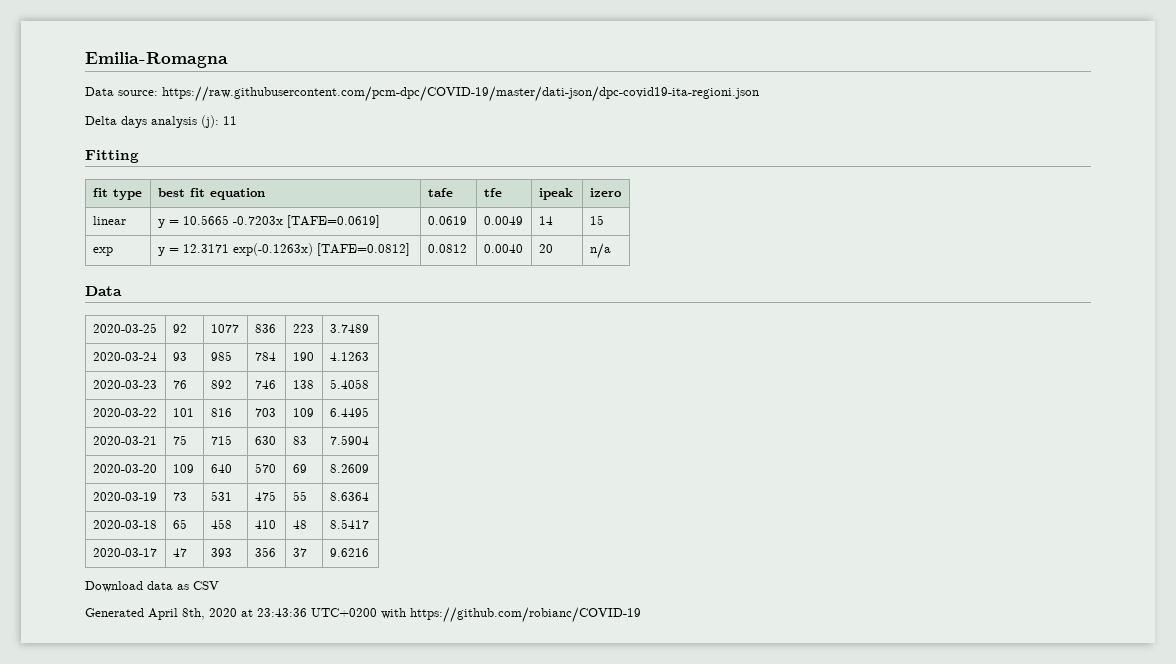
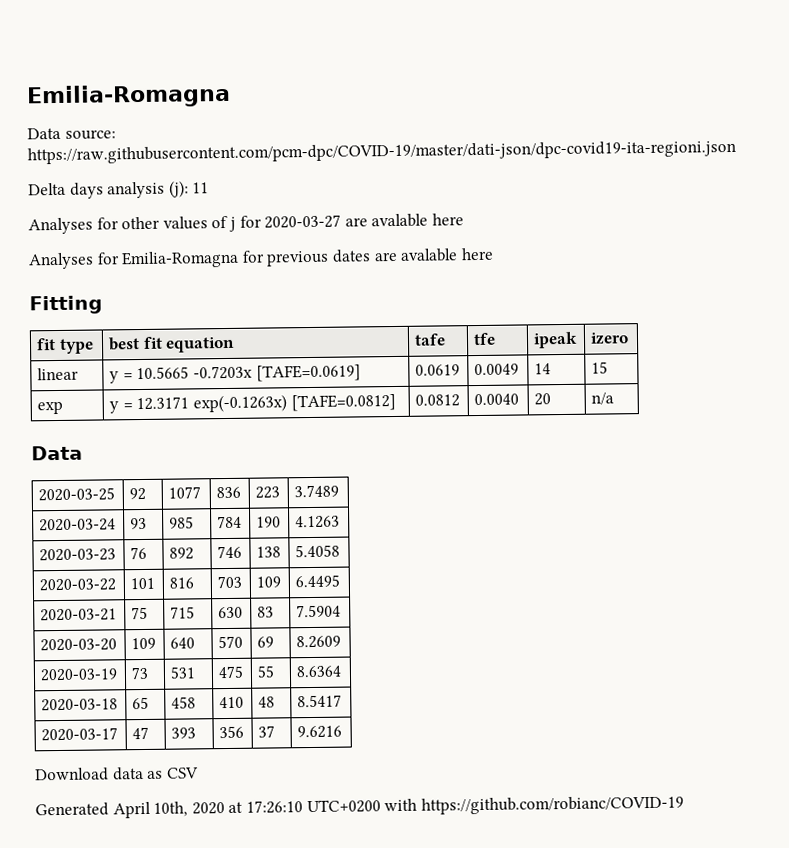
(237, 120) none -> [28,213,464,235] [28,247,494,270] // Analyses for other values of j for 2020-03-27 are avalable here // Analyses for Emilia-Romagna for previous dates are avalable here
[182,608,205,620] 8th, -> [153,801,189,817] 10th,
[257,608,307,617] 23:43:36 -> [245,800,303,814] 17:26:10

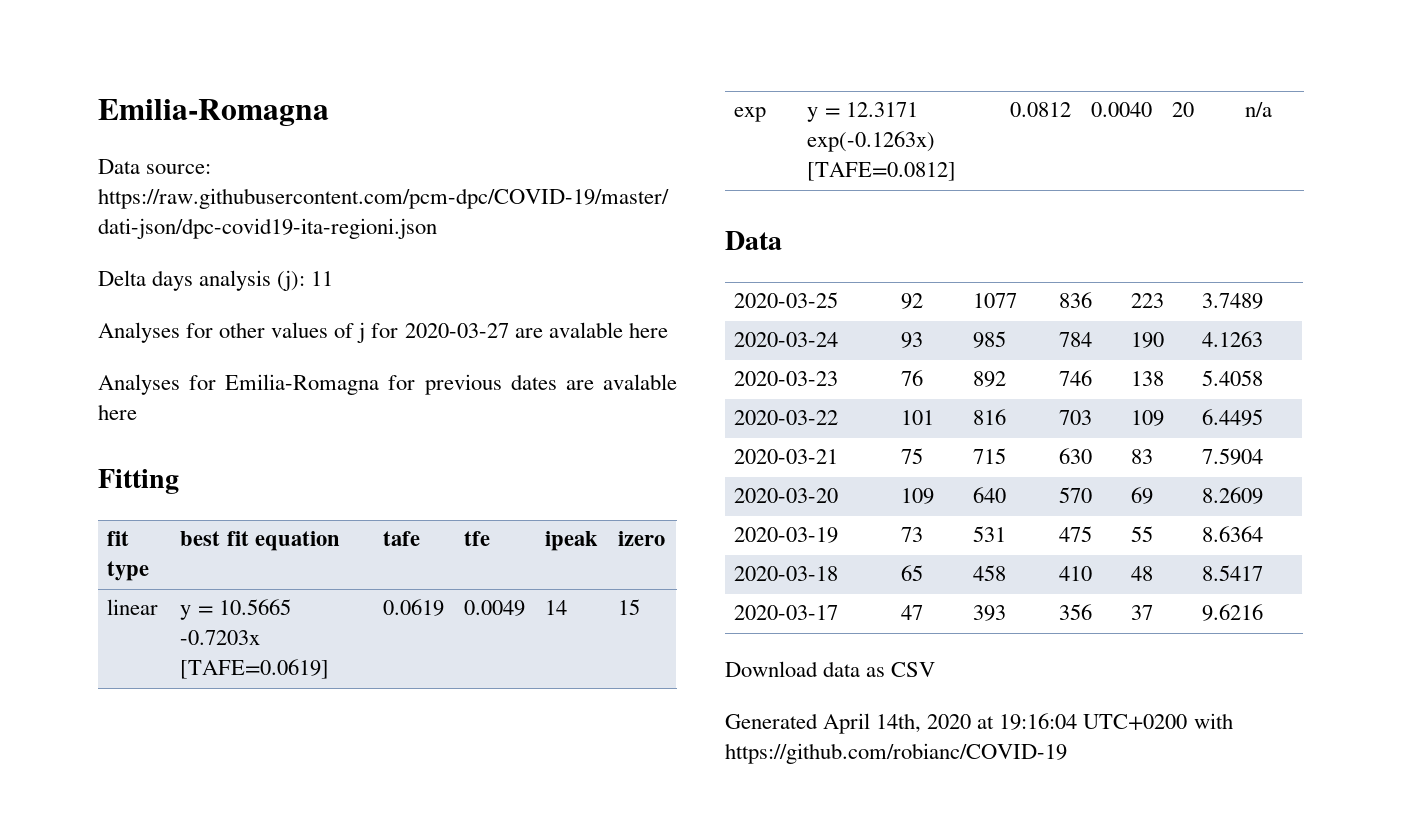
[153,801,189,817] 10th, -> [876,713,922,733] 14th,
[245,800,303,814] 17:26:10 -> [999,713,1078,730] 19:16:04

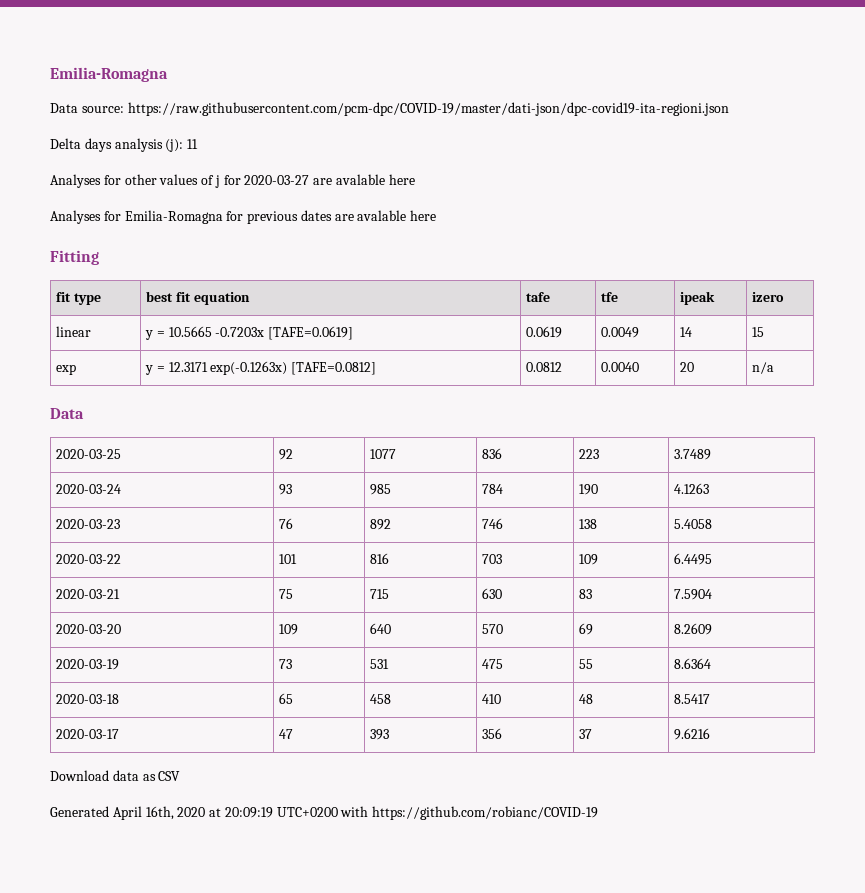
[876,713,922,733] 14th, -> [145,806,174,820] 16th,
[999,713,1078,730] 19:16:04 -> [224,807,273,818] 20:09:19

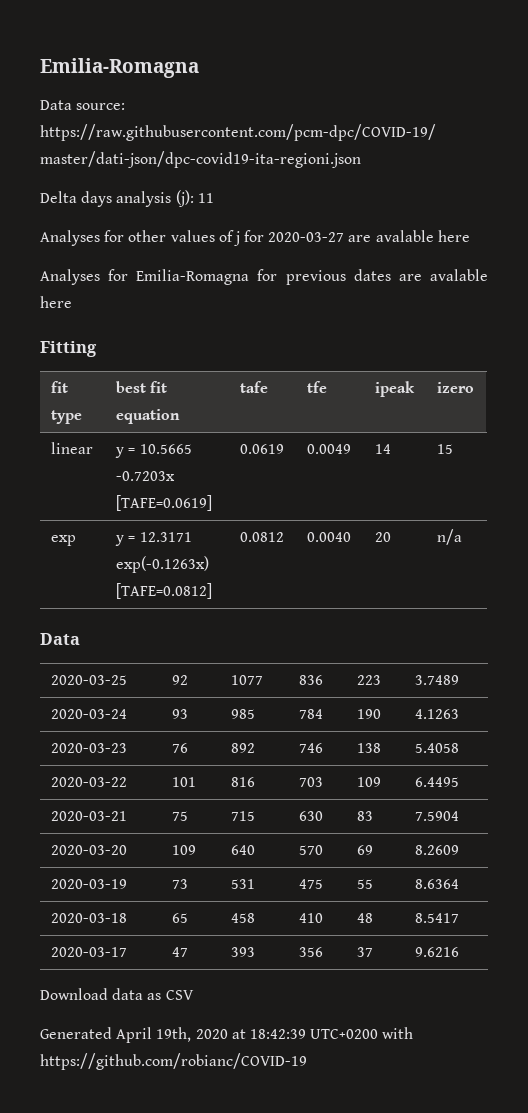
[145,806,174,820] 16th, -> [156,1027,192,1042] 19th,
[224,807,273,818] 20:09:19 -> [249,1029,306,1039] 18:42:39

